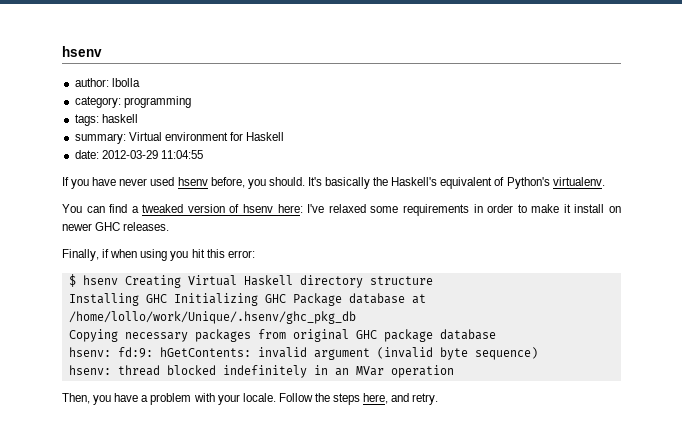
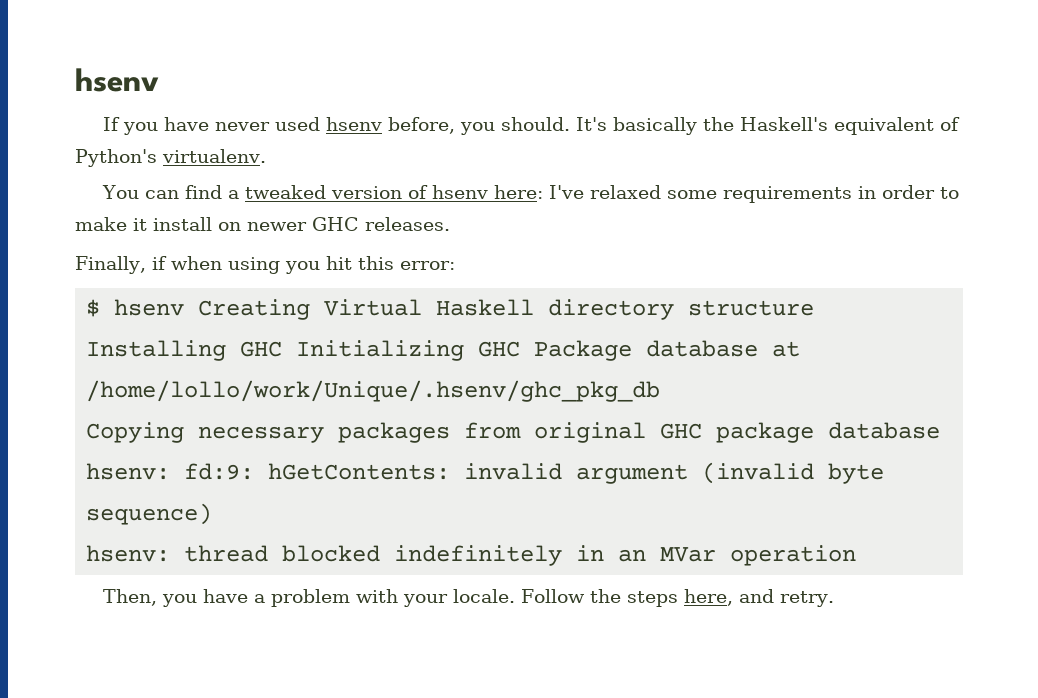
[62,46,102,57] [74,78,140,87] [74,96,191,108] [74,114,138,126] [74,132,285,144] [74,150,203,159] hsenv // author: lbolla // category: programming // tags: haskell // summary: Virtual environment for Haskell // date: 2012-03-29 11:04:55 -> [75,68,159,92] hsenv

